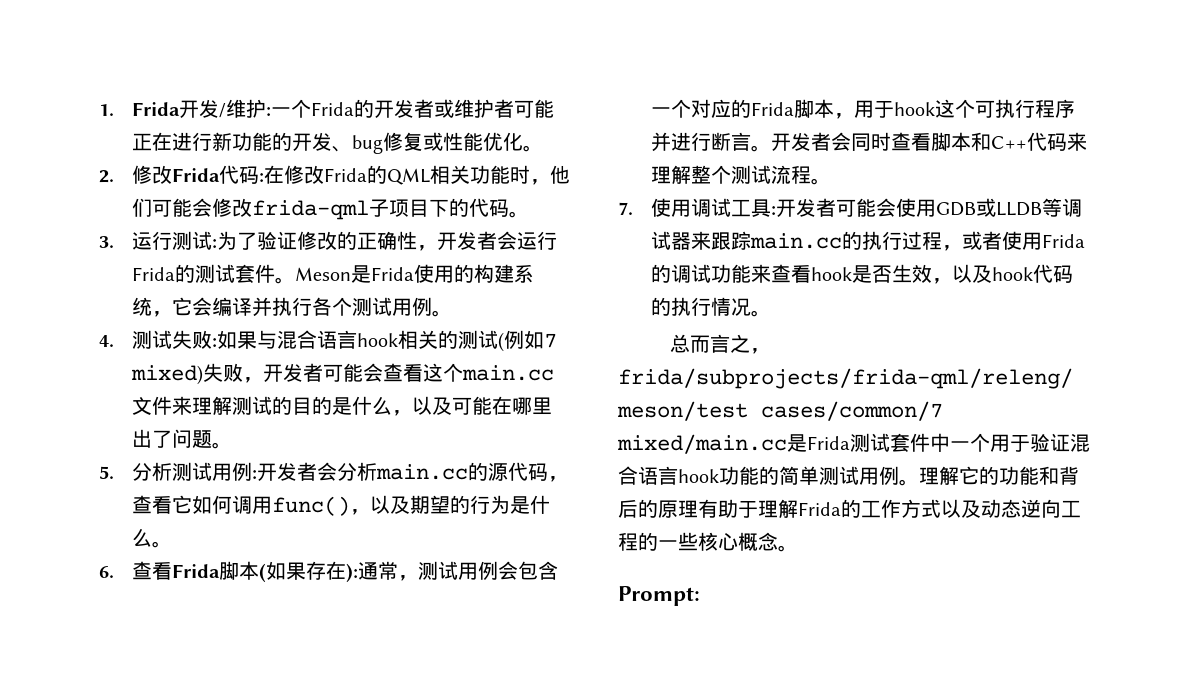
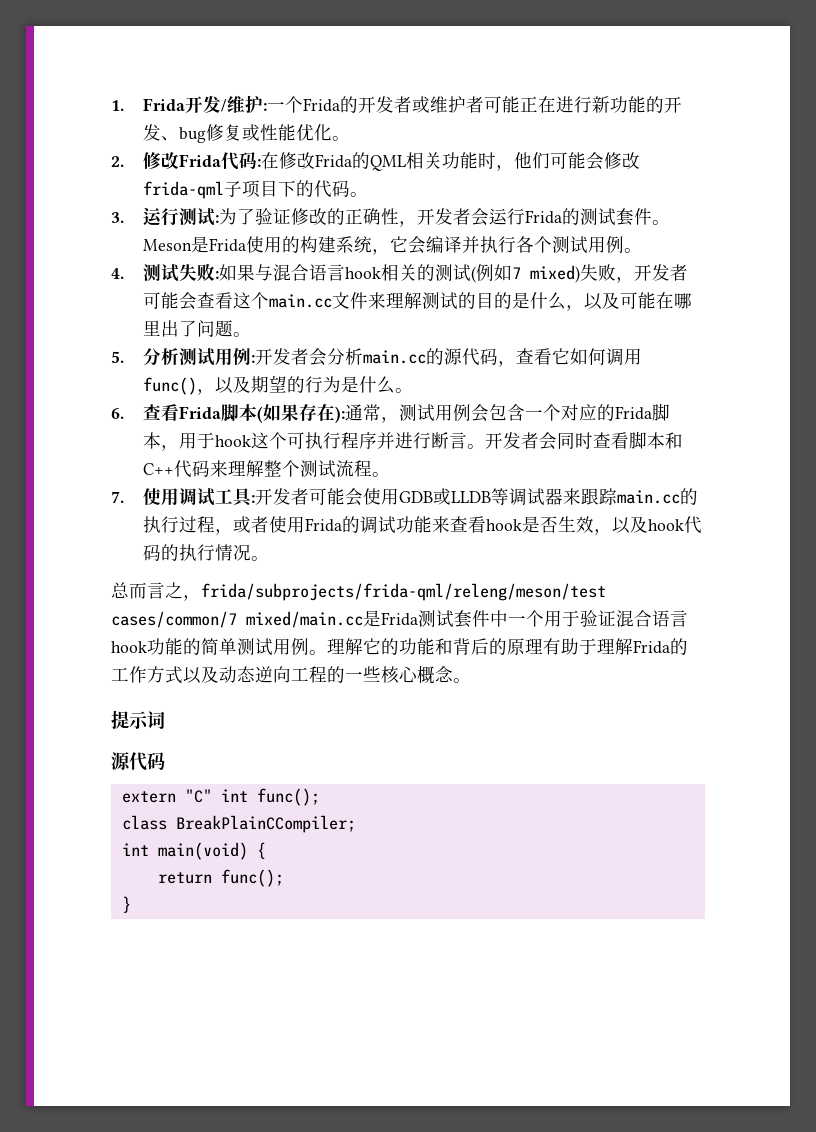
[618,586,700,606] Prompt: -> [111,710,165,729] [111,752,165,771] [121,788,320,806] [121,815,356,833] [121,842,266,860] [157,869,284,887] [121,896,131,913] 提示词 // 源代码 // extern "C" int func(); // class BreakPlainCCompiler; // int main(void) { // return func(); // }

